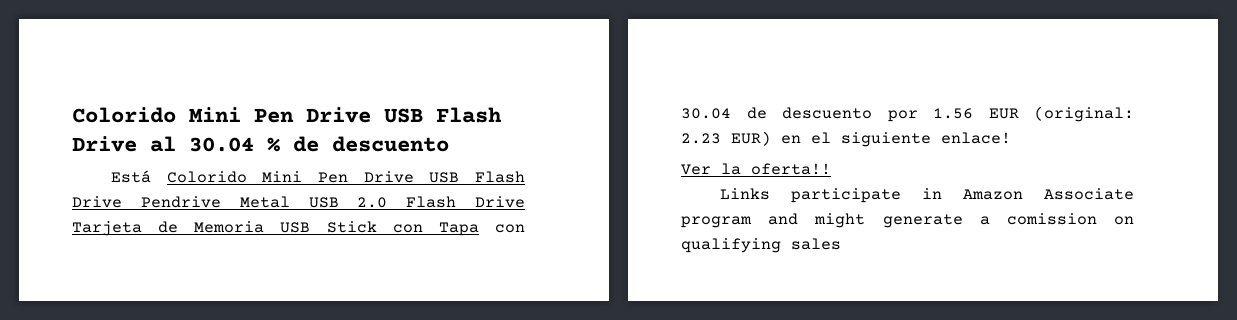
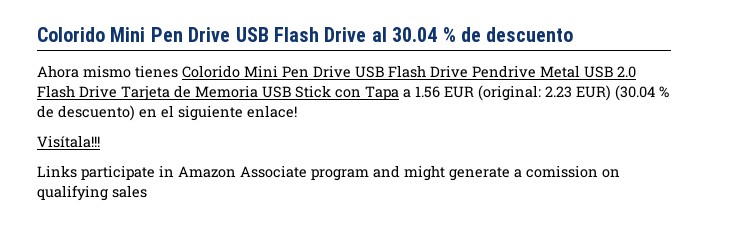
[111,170,152,183] Está -> [37,65,178,78] Ahora mismo tienes
[495,224,525,233] [681,107,918,122] con 30.04 de descuento por -> [403,89,411,98] a
(771, 138) none -> [615,85,669,101] [37,105,135,121] (30.04 % de descuento)
[681,163,831,175] Ver la oferta!! -> [37,135,100,148] Visítala!!!

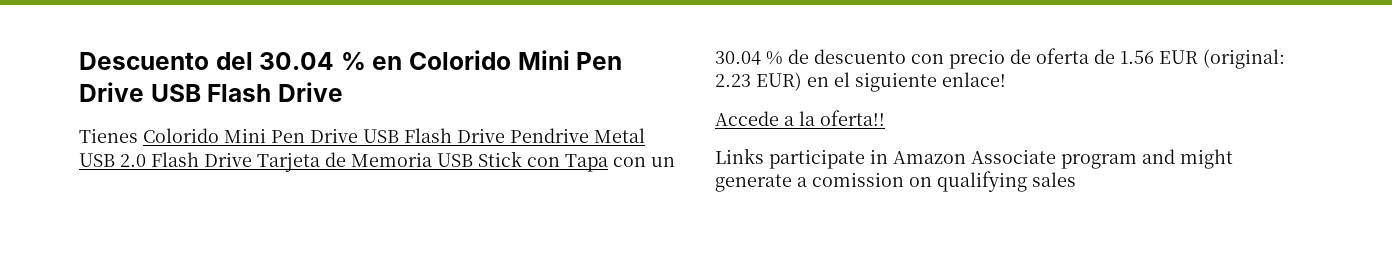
[37,27,574,42] [37,65,178,78] Colorido Mini Pen Drive USB Flash Drive al 30.04 % de descuento // Ahora mismo tienes -> [79,50,623,71] [79,82,343,102] [79,128,138,143] Descuento del 30.04 % en Colorido Mini Pen Drive USB Flash Drive // Tienes
[403,89,411,98] a -> [613,157,675,167] [715,48,1115,69] con un 30.04 % de descuento con precio de oferta de
[615,85,669,101] [37,105,135,121] (30.04 % de descuento) -> (802, 81) none
[37,135,100,148] Visítala!!! -> [715,110,885,126] Accede a la oferta!!

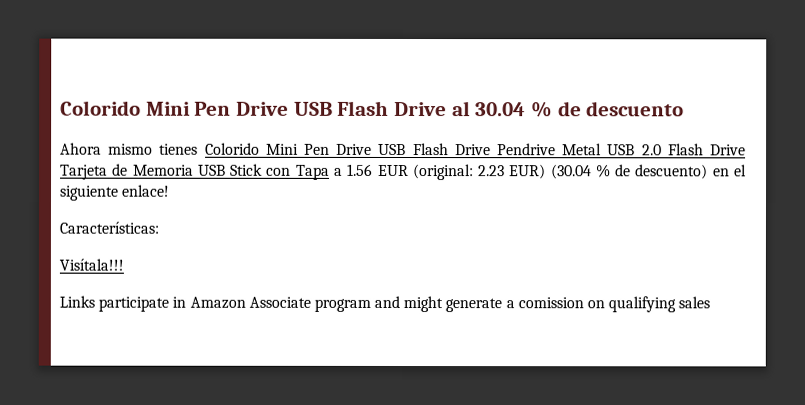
[79,50,623,71] [79,82,343,102] [79,128,138,143] Descuento del 30.04 % en Colorido Mini Pen Drive USB Flash Drive // Tienes -> [60,100,685,118] [60,142,199,155] Colorido Mini Pen Drive USB Flash Drive al 30.04 % de descuento // Ahora mismo tienes
[613,157,675,167] [715,48,1115,69] con un 30.04 % de descuento con precio de oferta de -> [333,167,343,176] a
(802, 81) none -> [550,164,709,180] (30.04 % de descuento)
[715,110,885,126] Accede a la oferta!! -> [59,221,159,234] [59,258,124,271] Características: // Visítala!!!

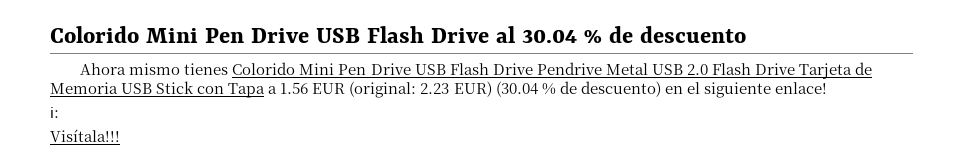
[59,221,159,234] Características: -> [50,107,59,118] ℹ:
[59,295,711,313] // Links participate in Amazon Associate program and might generate a comission on qualifying sales -> (120, 135) none

